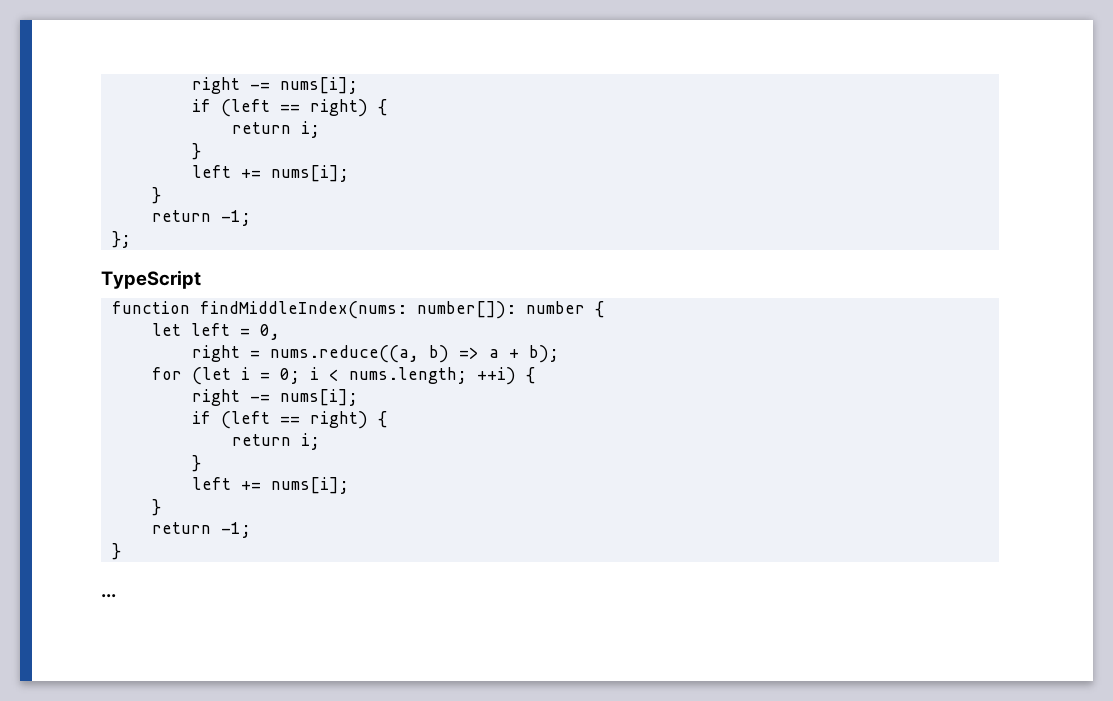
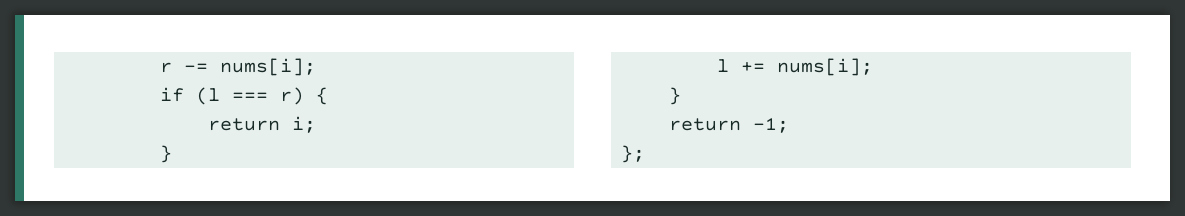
[191,77,358,94] [191,99,387,117] [231,121,320,138] [191,143,201,160] [191,165,231,178] right -= nums[i]; // if (left == right) { // return i; // } // left -> [159,58,316,76] [159,87,328,105] [207,116,316,133] [159,145,172,163] [716,59,729,72] r -= nums[i]; // if (l === r) { // return i; // } // l
[101,270,201,289] [111,301,604,319] [151,323,280,340] [191,345,559,363] [151,367,535,385] [191,389,358,406] [191,411,387,429] [231,433,320,450] [191,455,201,472] [191,477,349,494] [151,499,161,516] [151,522,251,538] [111,543,121,560] [101,594,116,598] // TypeScript // function findMiddleIndex(nums: number[]): number { // let left = 0, // right = nums.reduce((a, b) => a + b); // for (let i = 0; i < nums.length; ++i) { // right -= nums[i]; // if (left == right) { // return i; // } // left += nums[i]; // } // return -1; // } // ... -> (645, 154) none

